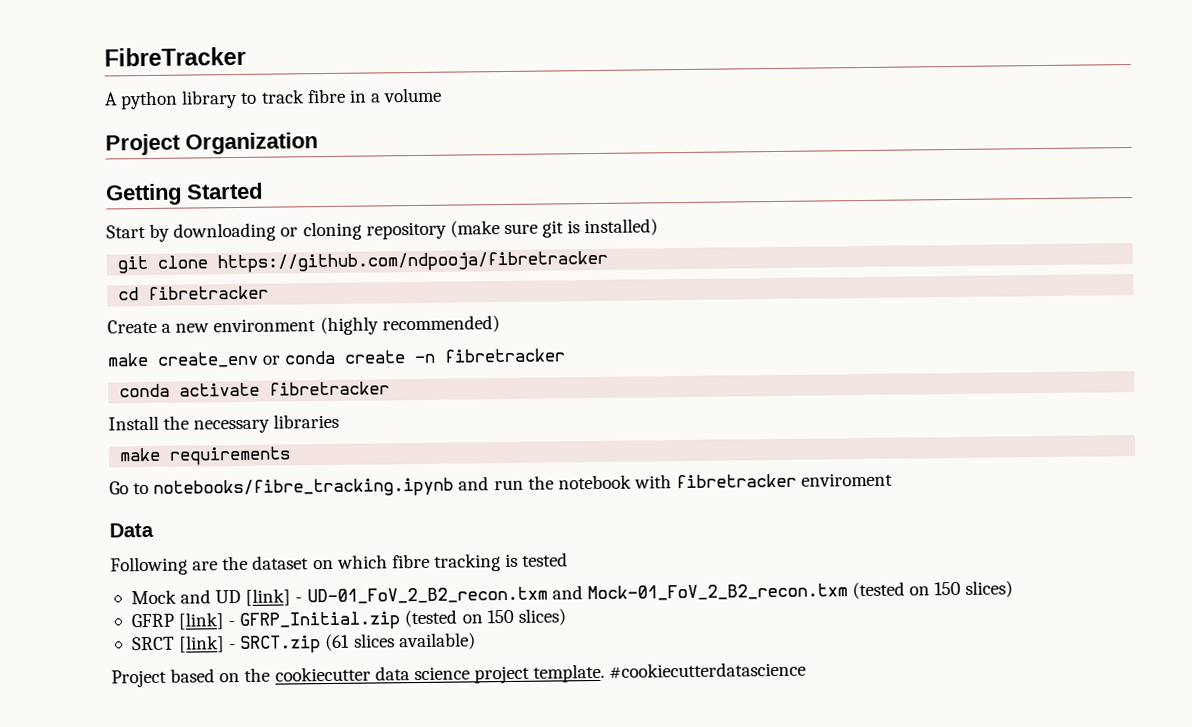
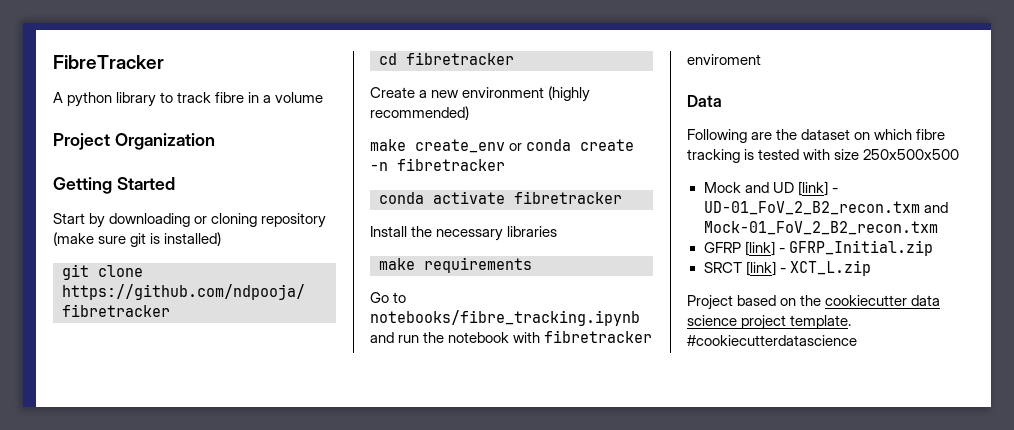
(569, 559) none -> [803,149,960,160] with size 250x500x500
[851,580,1014,600] (tested on 150 slices) -> (938, 228) none
[404,608,566,628] (tested on 150 slices) -> (933, 248) none
[240,632,476,654] SRCT.zip (61 slices available) -> [789,260,871,276] XCT_L.zip

